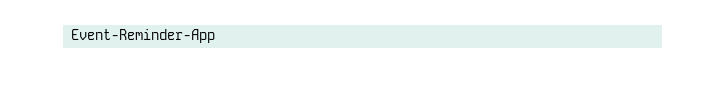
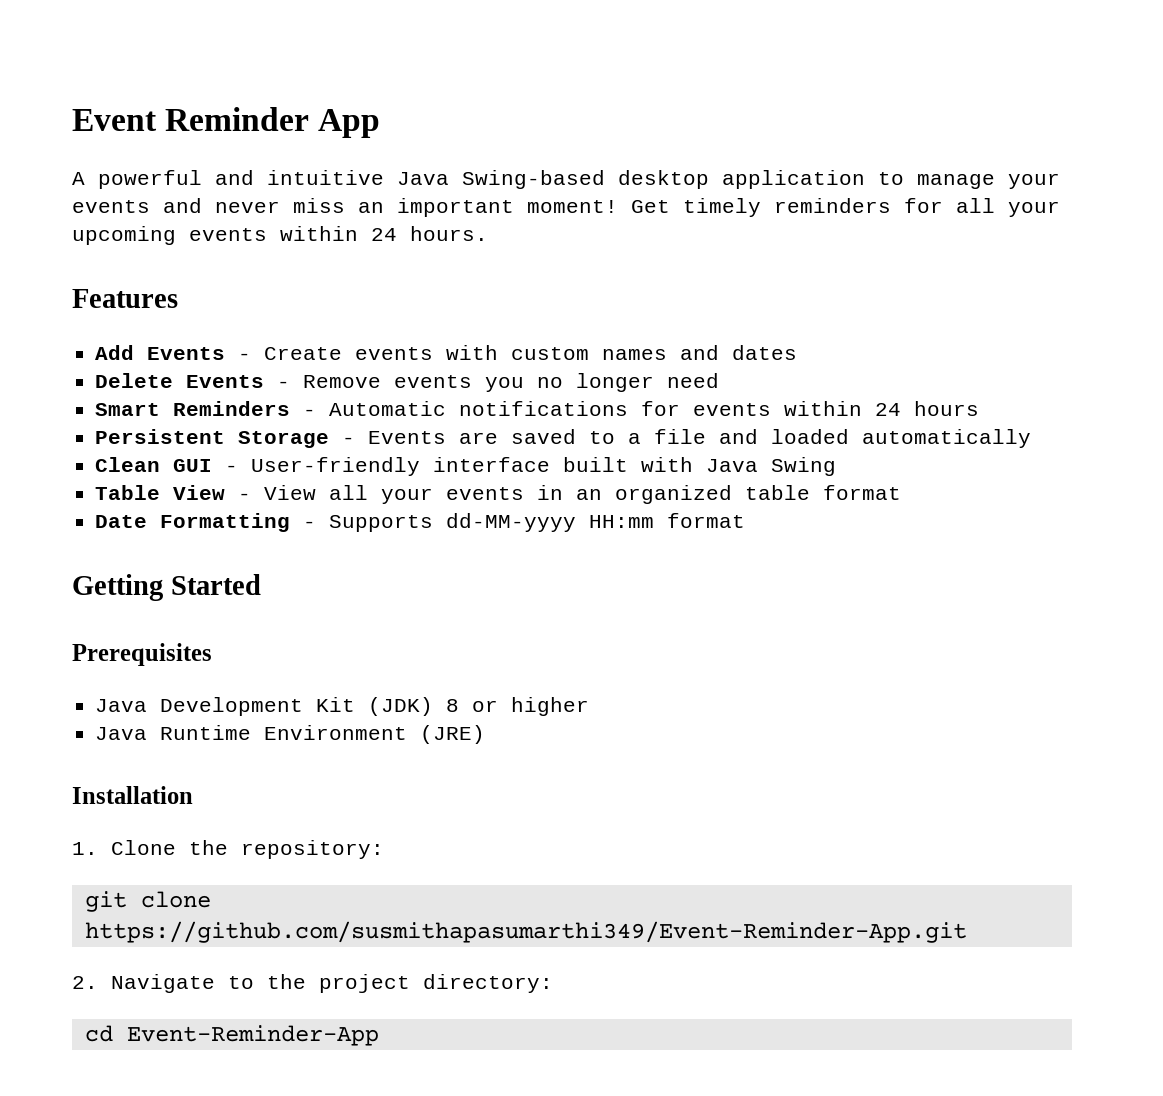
(70, 36) none -> [72,107,381,138] [72,170,1060,189] [72,198,1060,217] [72,226,488,245] [72,289,178,308] [95,345,798,360] [95,373,720,392] [95,401,980,416] [95,429,1032,448] [95,457,837,476] [95,485,902,504] [95,513,746,532] [72,574,261,601] [72,643,212,666] [95,697,590,716] [95,725,486,744] [72,786,193,804] [72,840,385,859] [84,891,211,912] [84,921,967,943] [72,974,554,993] [84,1025,113,1042] Event Reminder App // A powerful and intuitive Java Swing-based desktop application to manage your events and never miss an important moment! Get timely reminders for all your upcoming events within 24 hours. // Features // Add Events - Create events with custom names and dates // Delete Events - Remove events you no longer need // Smart Reminders - Automatic notifications for events within 24 hours // Persistent Storage - Events are saved to a file and loaded automatically // Clean GUI - User-friendly interface built with Java Swing // Table View - View all your events in an organized table format // Date Formatting - Supports dd-MM-yyyy HH:mm format // Getting Started // Prerequisites // Java Development Kit (JDK) 8 or higher // Java Runtime Environment (JRE) // Installation // 1. Clone the repository: // git clone https://github.com/susmithapasumarthi349/Event-Reminder-App.git // 2. Navigate to the project directory: // cd

